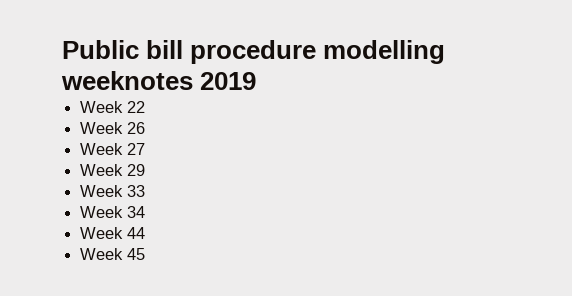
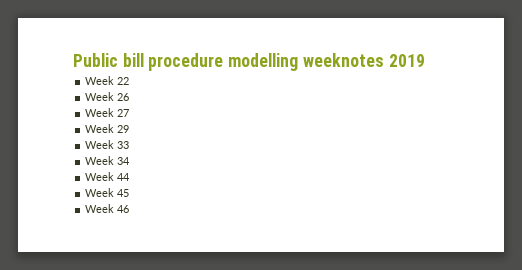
(146, 254) none -> [85,204,130,213] // Week 46

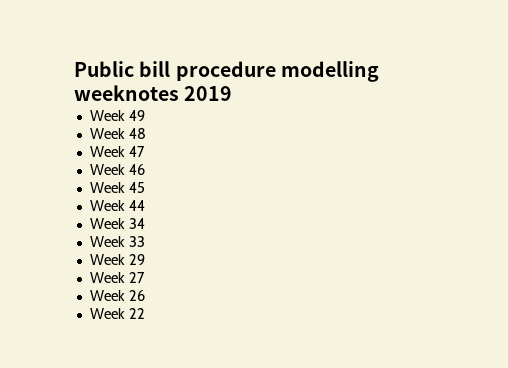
[117,77,130,85] [85,92,130,101] [85,108,130,117] [85,124,130,133] [85,140,130,149] [85,156,131,165] [85,172,131,181] [85,188,130,197] [85,204,130,213] 22 // Week 26 // Week 27 // Week 29 // Week 33 // Week 34 // Week 44 // Week 45 // Week 46 -> [128,110,145,121] [89,128,146,139] [89,146,145,157] [89,164,145,175] [89,182,145,193] [89,200,145,211] [89,218,145,229] [89,236,145,247] [89,254,145,265] [89,272,145,283] [89,290,145,301] [89,308,145,319] 49 // Week 48 // Week 47 // Week 46 // Week 45 // Week 44 // Week 34 // Week 33 // Week 29 // Week 27 // Week 26 // Week 22

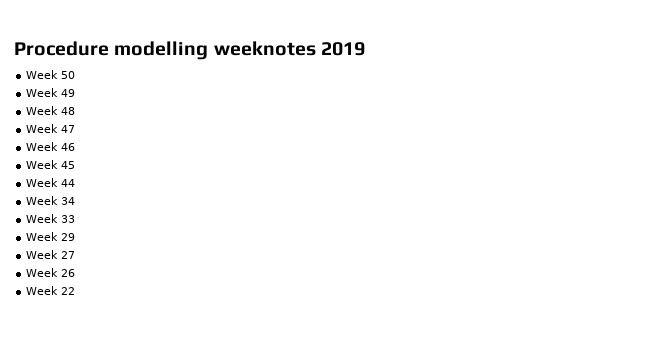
[74,61,276,81] Public bill procedure -> [14,41,109,56] Procedure
(233, 93) none -> [26,70,76,79] // Week 50

